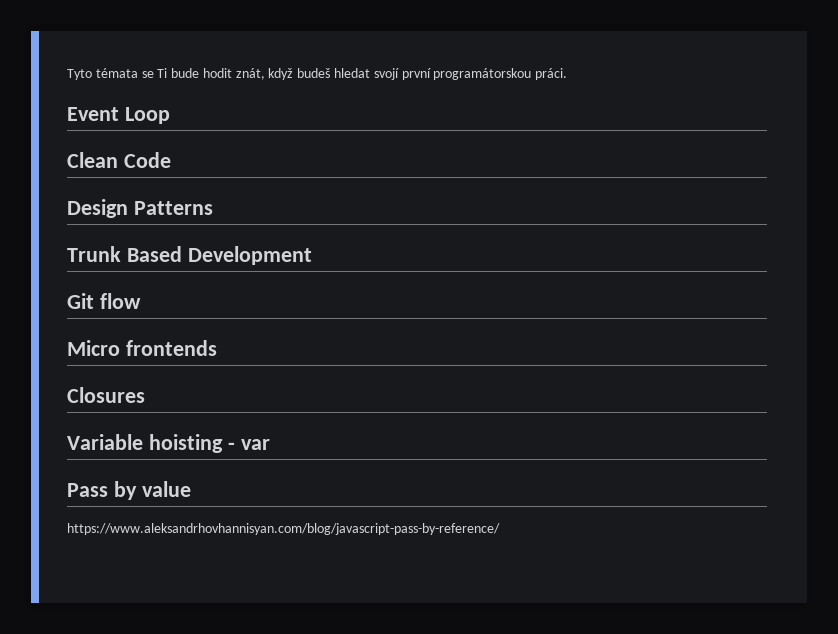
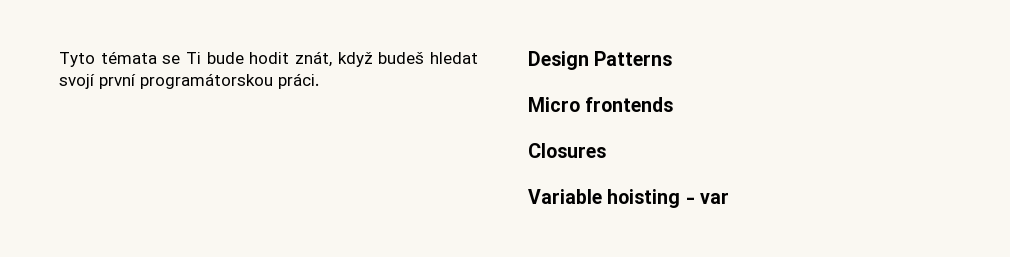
[67,107,170,124] [67,152,171,168] [67,199,213,218] [67,246,312,265] [67,293,141,309] Event Loop // Clean Code // Design Patterns // Trunk Based Development // Git flow -> [528,51,673,70] Design Patterns
[67,481,191,500] [67,523,500,535] // Pass by value // https://www.aleksandrhovhannisyan.com/blog/javascript-pass-by-reference/ -> (729, 198) none

